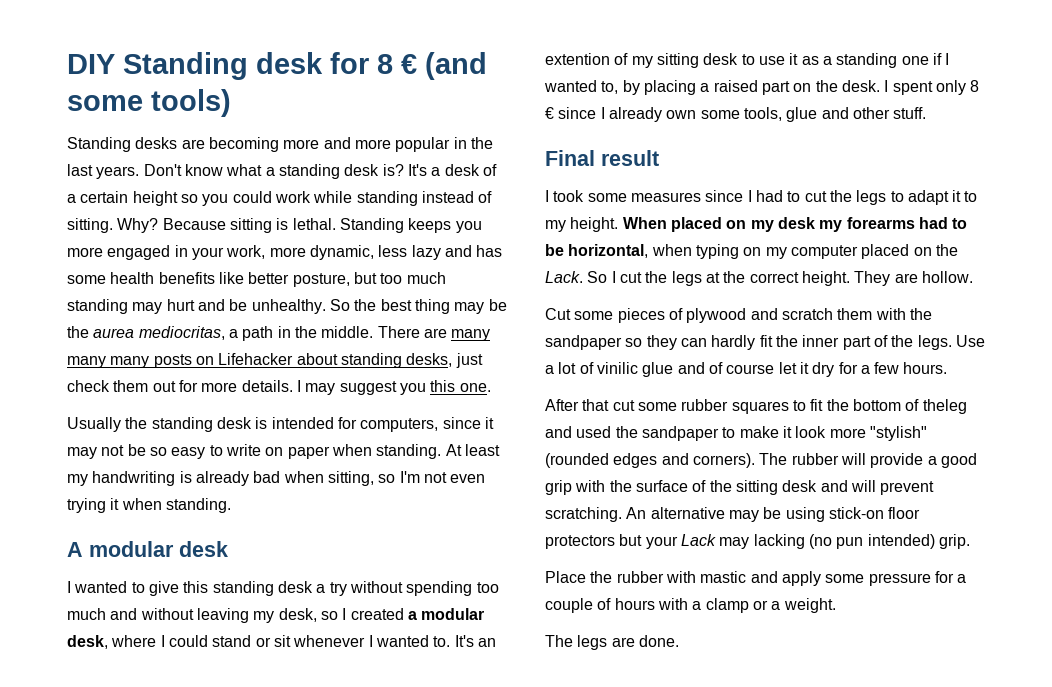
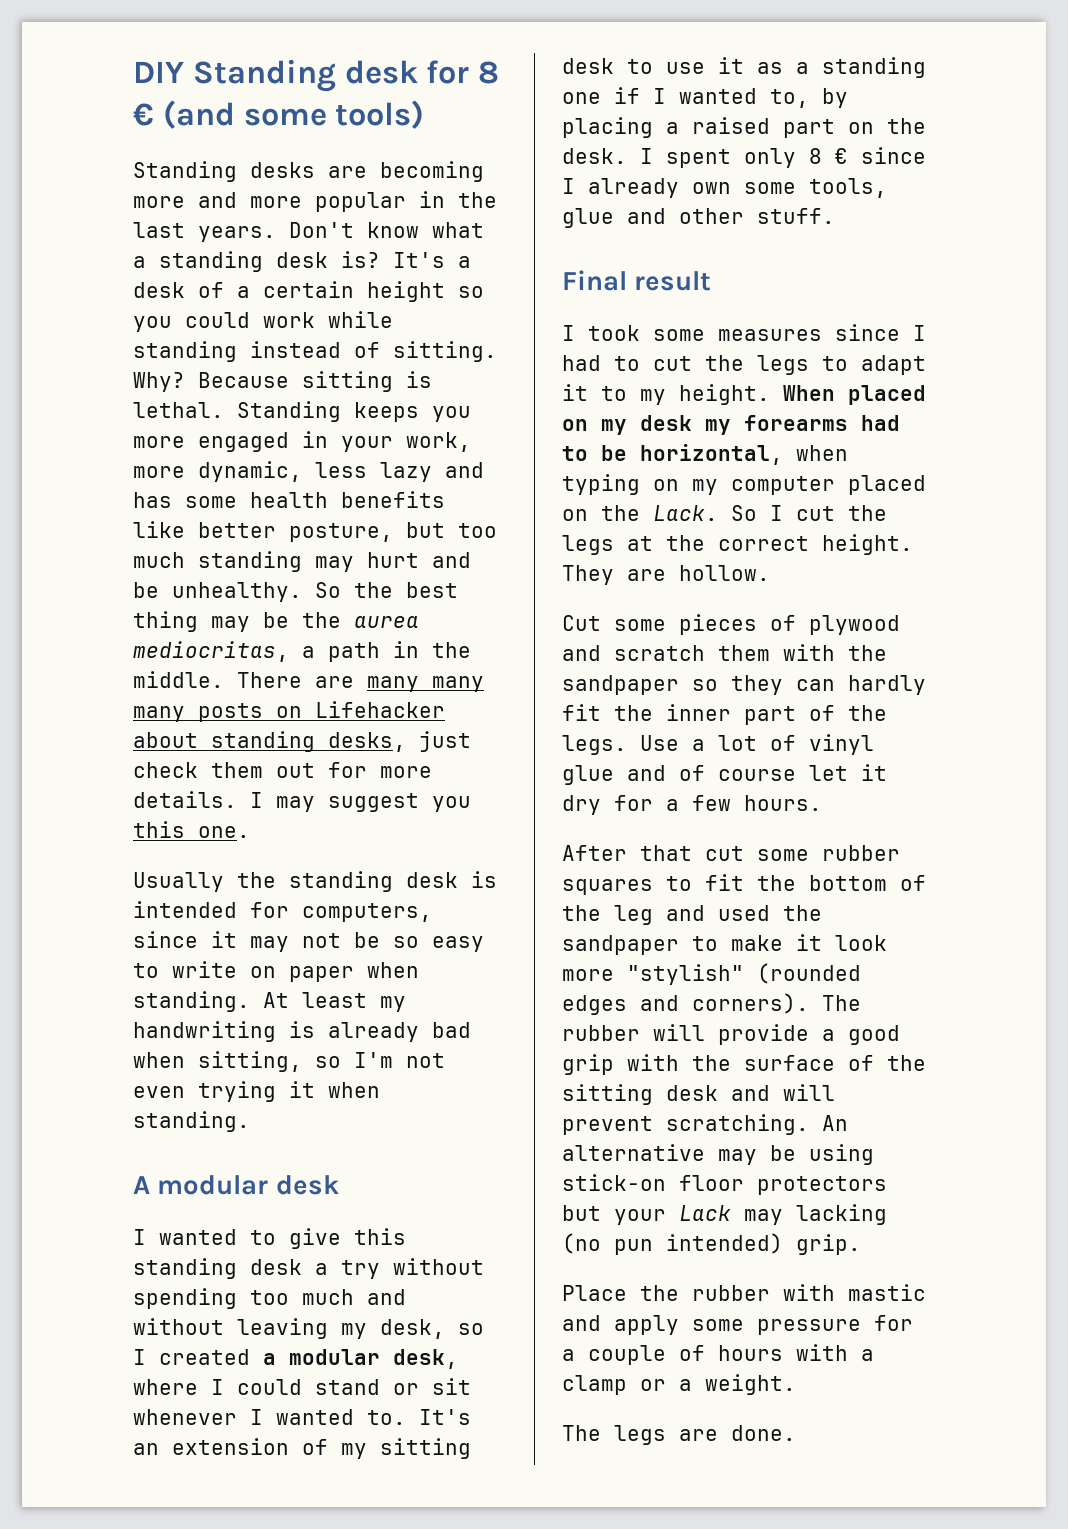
[545,53,610,65] extention -> [172,1438,289,1455] extension
[596,362,638,374] vinilic -> [809,734,874,755] vinyl
[922,399,967,414] theleg -> [562,905,653,925] the leg

